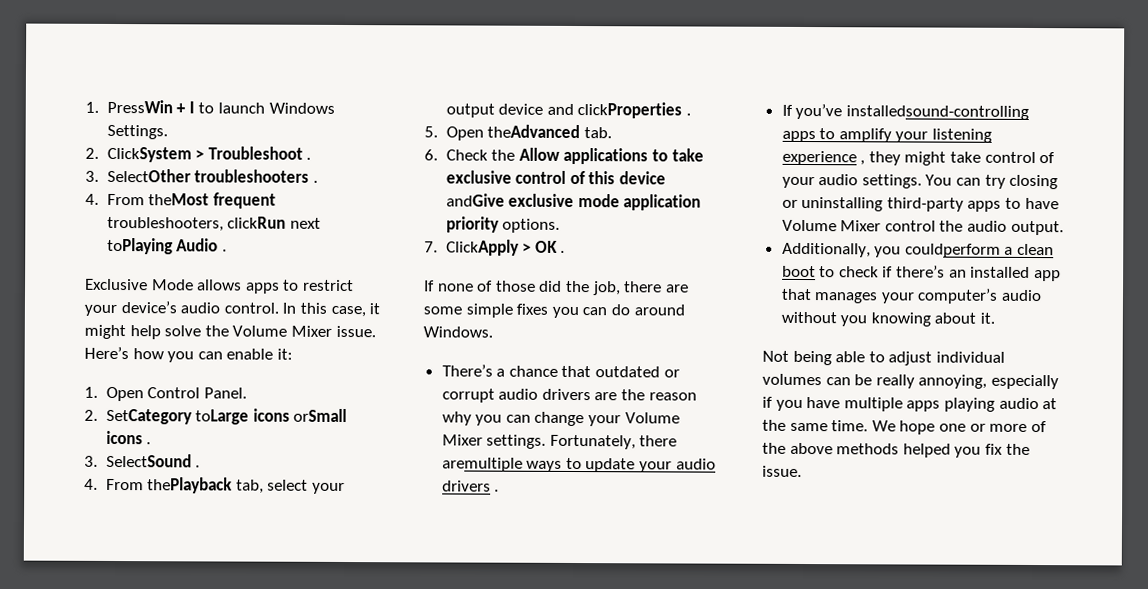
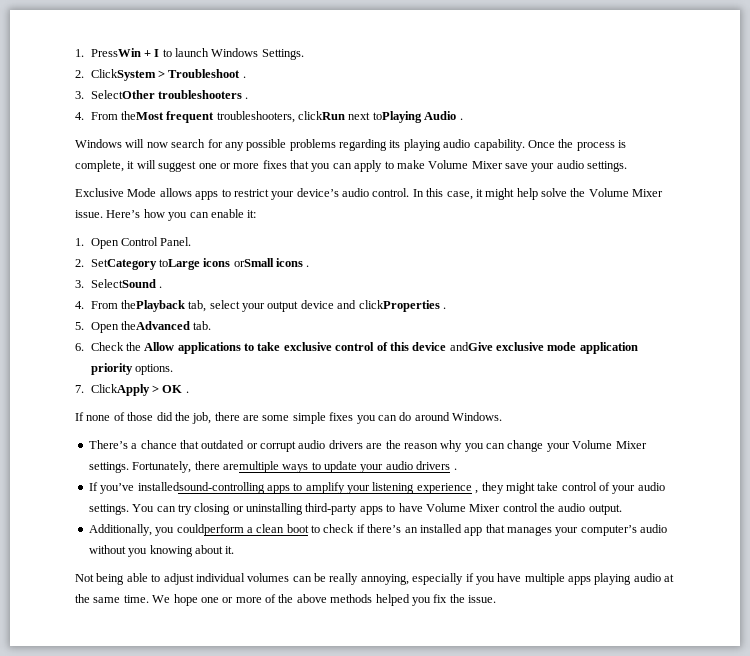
(227, 250) none -> [75,139,626,151] [75,160,628,172] // Windows will now search for any possible problems regarding its playing audio capability. Once the process is complete, it will suggest one or more fixes that you can apply to make Volume Mixer save your audio settings.

